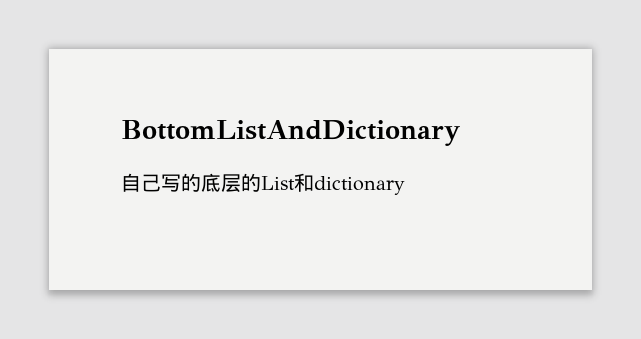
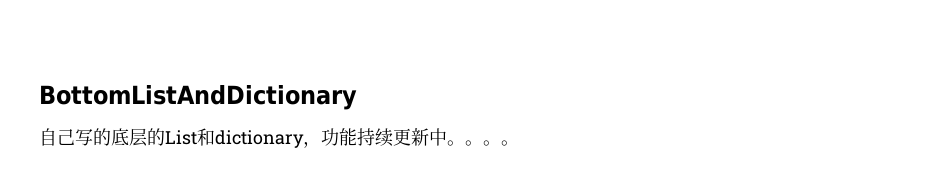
(405, 185) none -> [303,128,519,148] ，功能持续更新中。。。。

